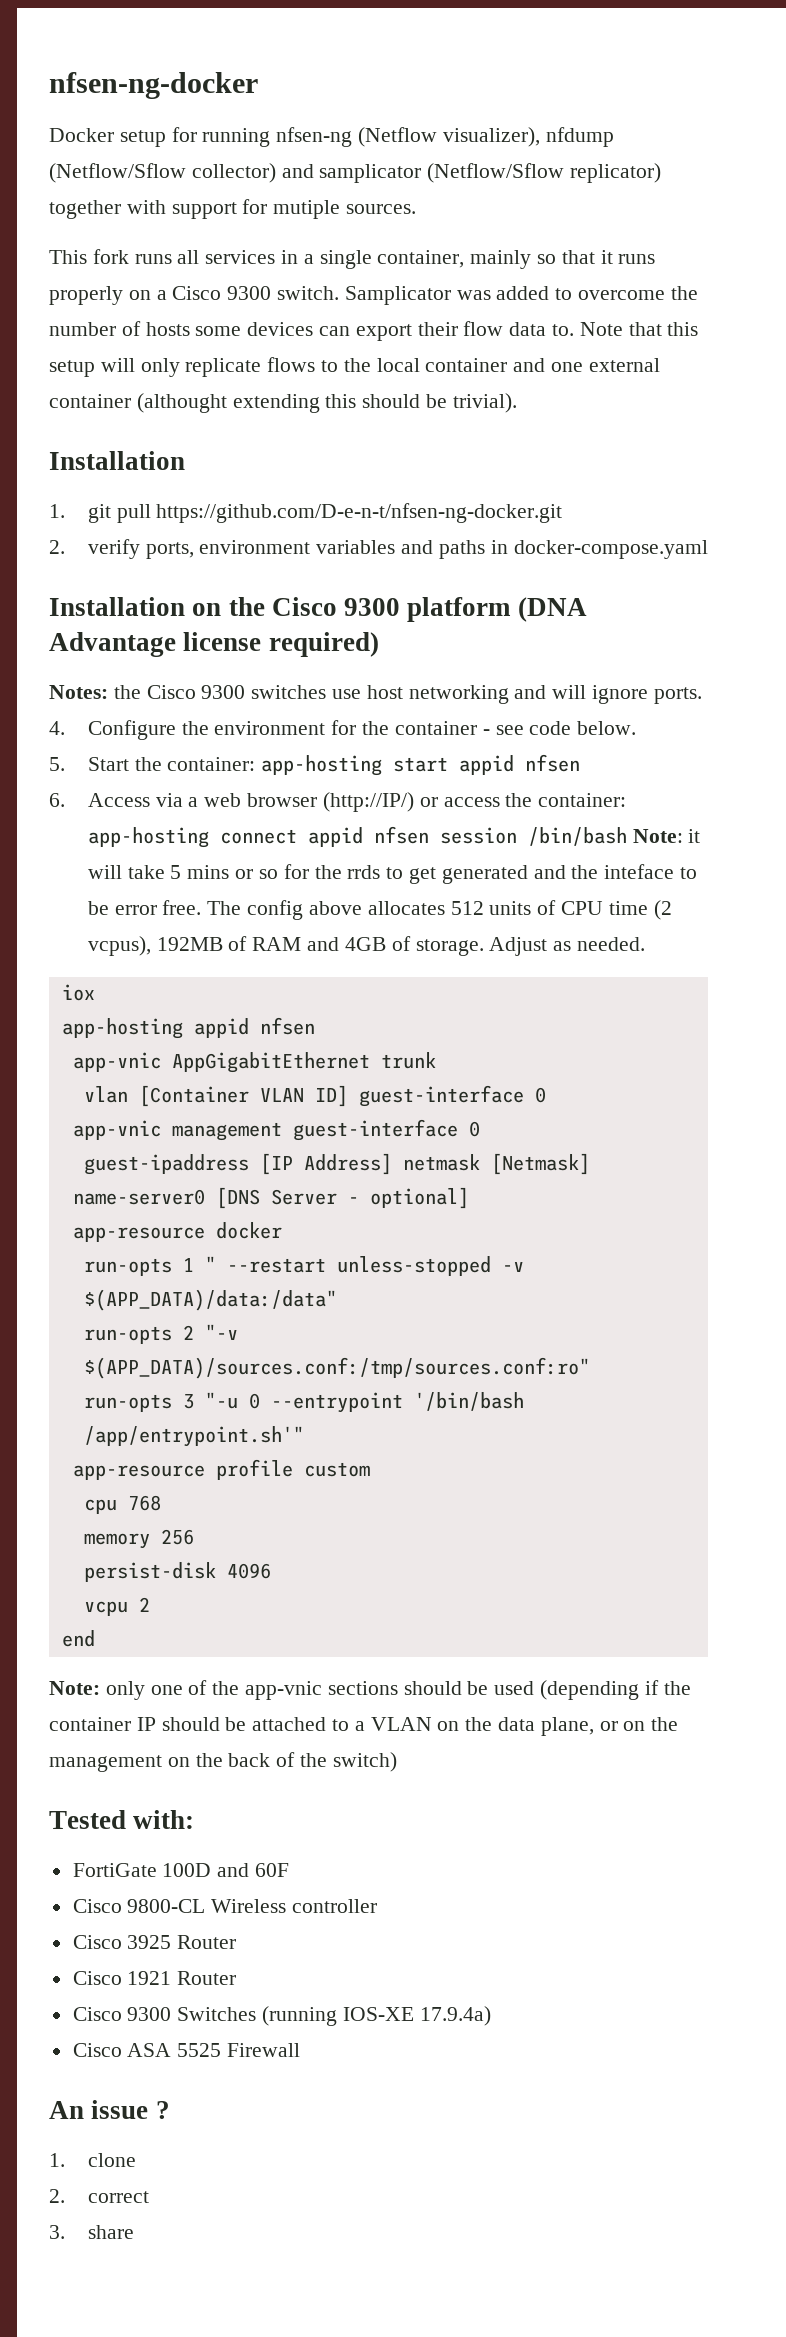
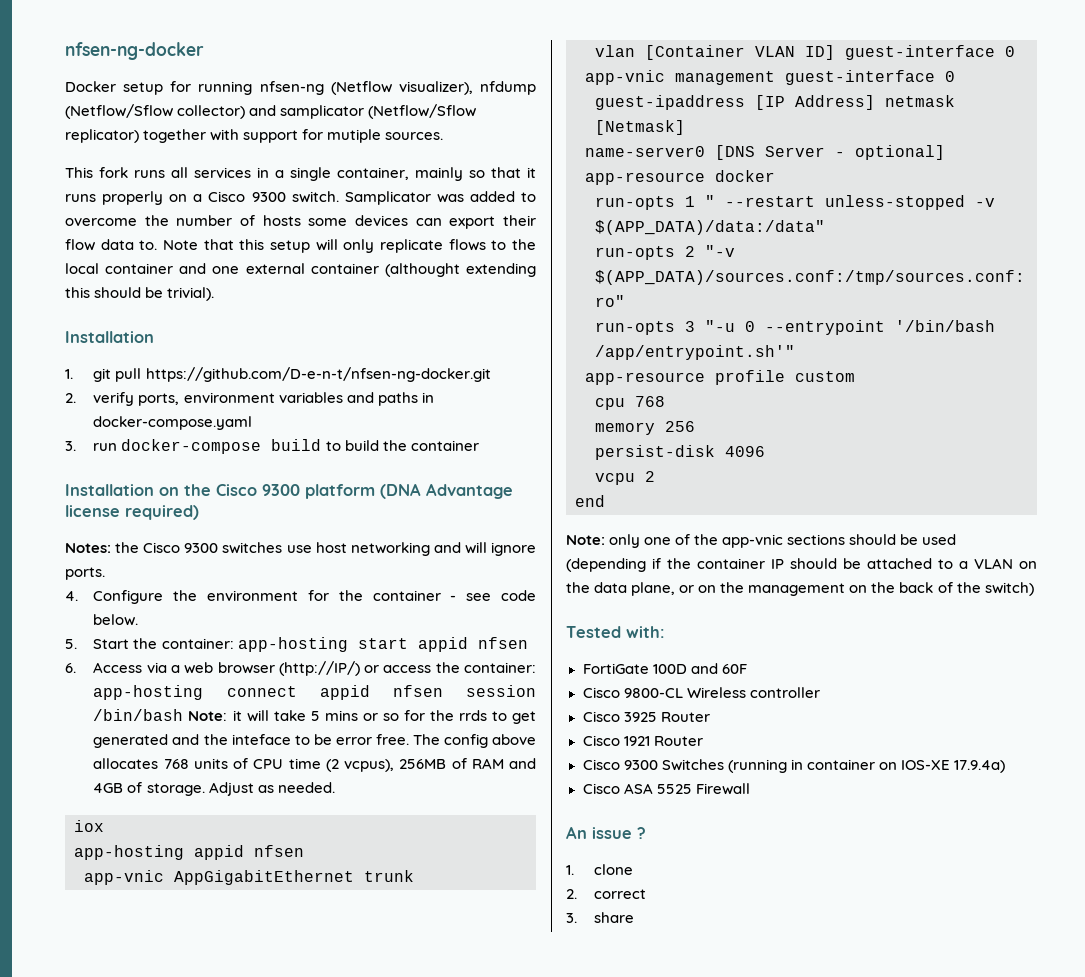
(708, 549) none -> [65,439,479,454] // 3. run docker-compose build to build the container
[450,901,484,915] 512 -> [163,759,189,769] 768
[156,937,223,951] 192MB -> [399,759,447,769] 256MB
(338, 2016) none -> [790,759,897,770] in container on

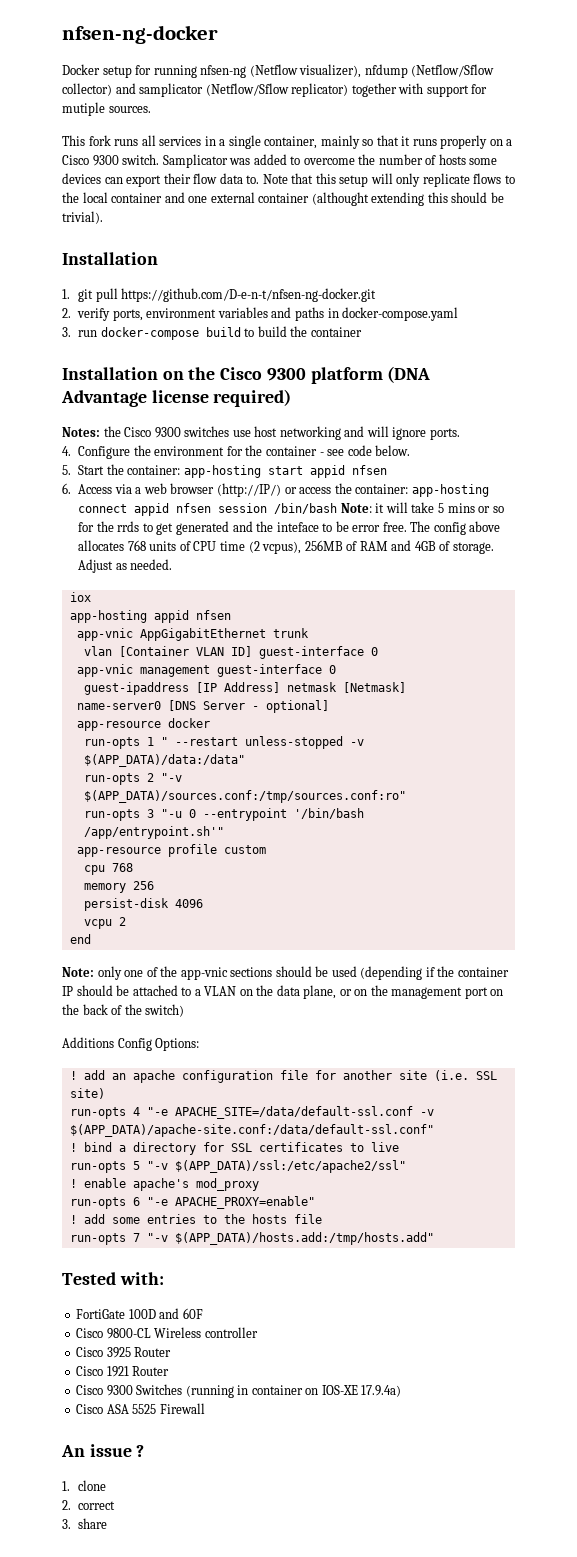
(846, 589) none -> [464,987,488,999] port
(1034, 589) none -> [62,1037,200,1051] [69,1070,497,1083] [69,1088,105,1099] [69,1106,434,1119] [69,1124,434,1137] [69,1142,399,1155] [69,1160,406,1173] [69,1178,259,1191] [69,1196,315,1209] [69,1214,322,1224] [69,1232,434,1245] // Additions Config Options: // ! add an apache configuration file for another site (i.e. SSL site) // run-opts 4 "-e APACHE_SITE=/data/default-ssl.conf -v $(APP_DATA)/apache-site.conf:/data/default-ssl.conf" // ! bind a directory for SSL certificates to live // run-opts 5 "-v $(APP_DATA)/ssl:/etc/apache2/ssl" // ! enable apache's mod_proxy // run-opts 6 "-e APACHE_PROXY=enable" // ! add some entries to the hosts file // run-opts 7 "-v $(APP_DATA)/hosts.add:/tmp/hosts.add"

